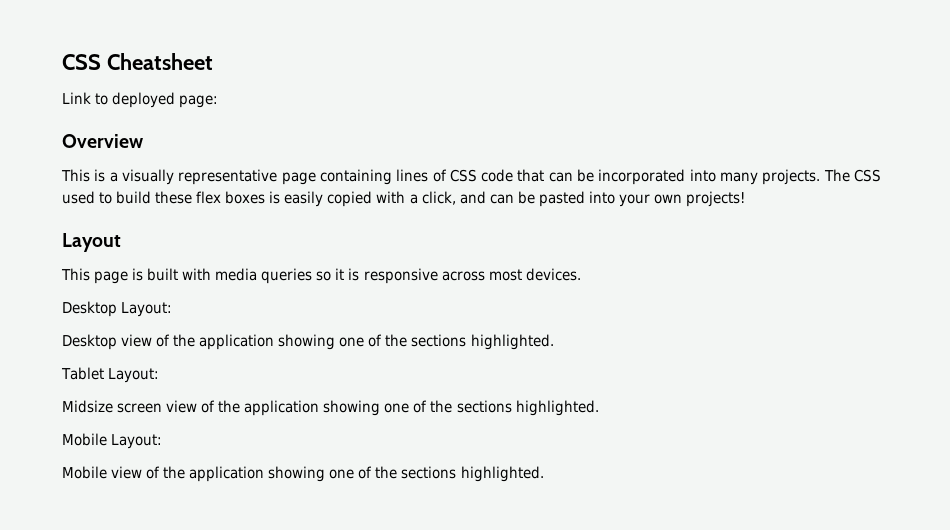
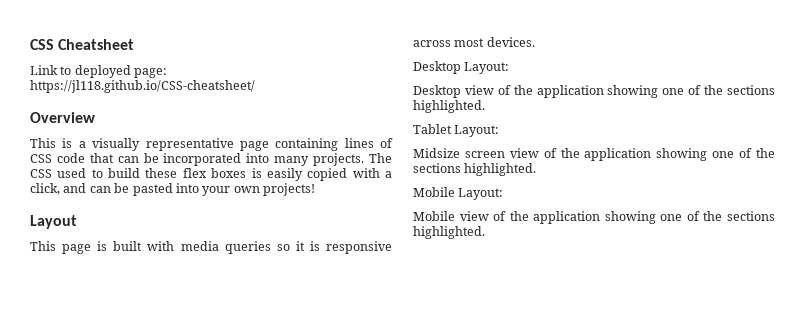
(219, 101) none -> [30,80,255,93] https://jl118.github.io/CSS-cheatsheet/

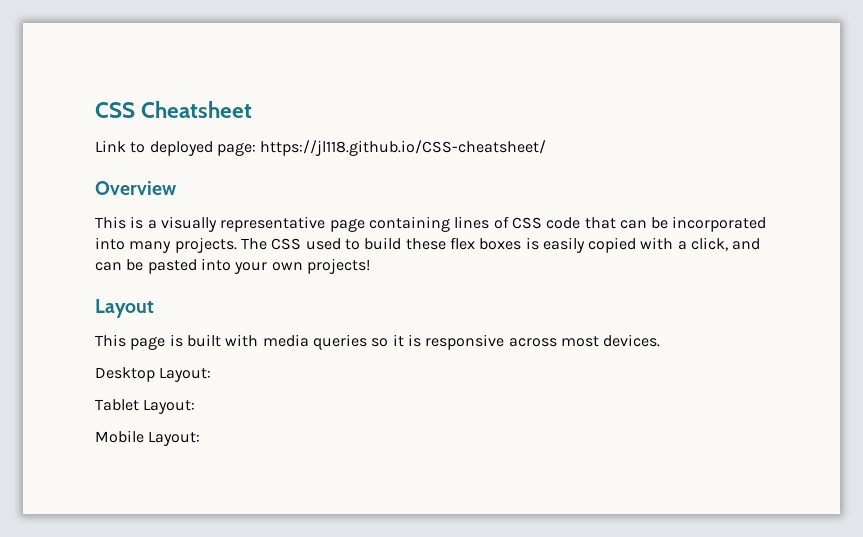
[413,85,775,98] [413,100,485,113] [413,124,500,137] [413,148,775,161] [413,163,537,176] [413,187,504,200] [413,211,775,224] [413,226,485,239] Desktop view of the application showing one of the sections highlighted. // Tablet Layout: // Midsize screen view of the application showing one of the sections highlighted. // Mobile Layout: // Mobile view of the application showing one of the sections highlighted. -> [95,399,196,414] [95,430,201,446] Tablet Layout: // Mobile Layout:

